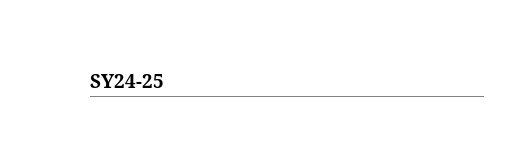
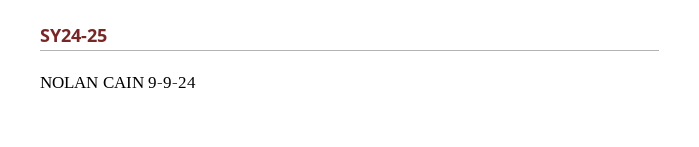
(164, 81) none -> [40,77,197,88] // NOLAN CAIN 9-9-24

